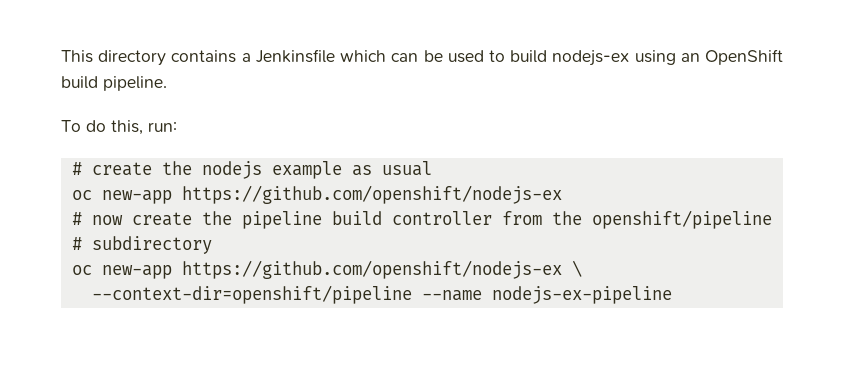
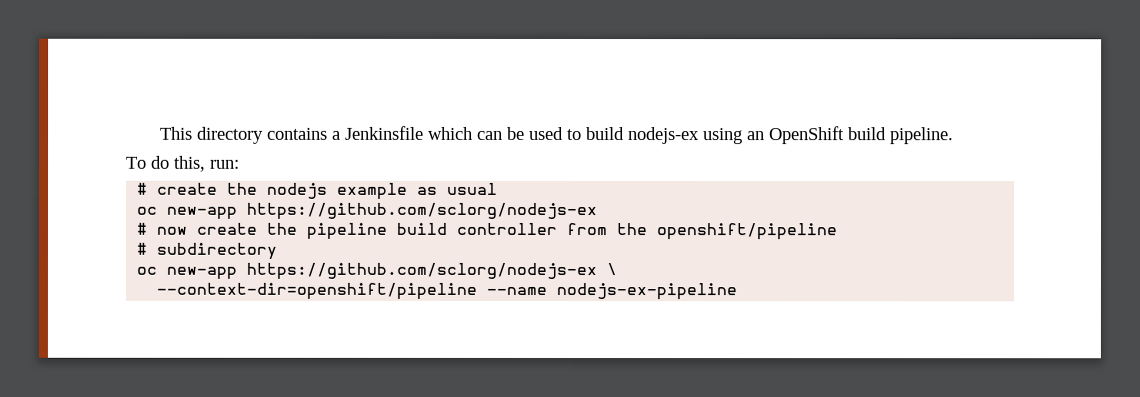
[181,185,562,204] https://github.com/openshift/nodejs-ex -> [246,202,598,221] https://github.com/sclorg/nodejs-ex
[181,260,562,279] https://github.com/openshift/nodejs-ex -> [246,262,598,281] https://github.com/sclorg/nodejs-ex

